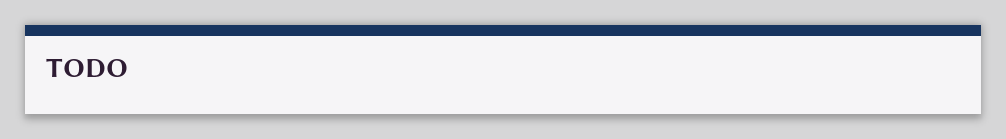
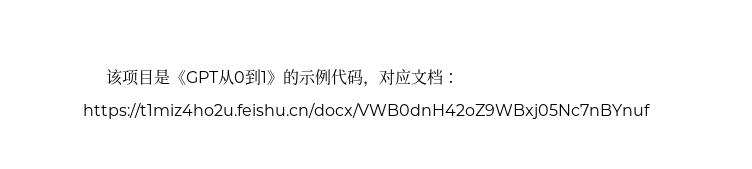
[46,58,128,78] TODO -> [106,69,460,87] [83,102,650,119] 该项目是《GPT从0到1》的示例代码，对应文档： // https://t1miz4ho2u.feishu.cn/docx/VWB0dnH42oZ9WBxj05Nc7nBYnuf

